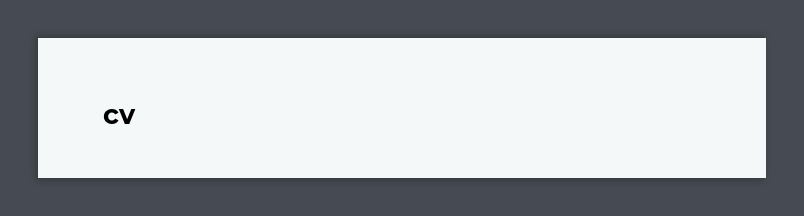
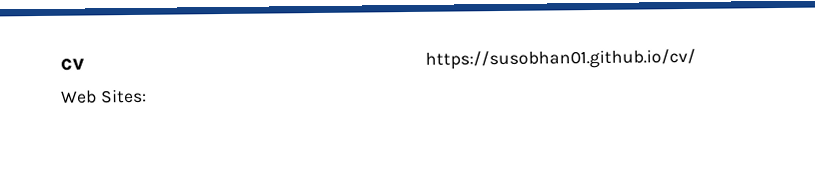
(136, 116) none -> [60,88,147,104] [425,48,696,70] // Web Sites: https://susobhan01.github.io/cv/

